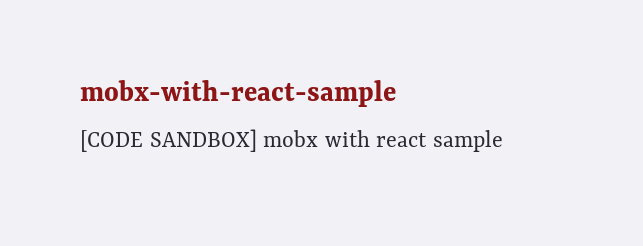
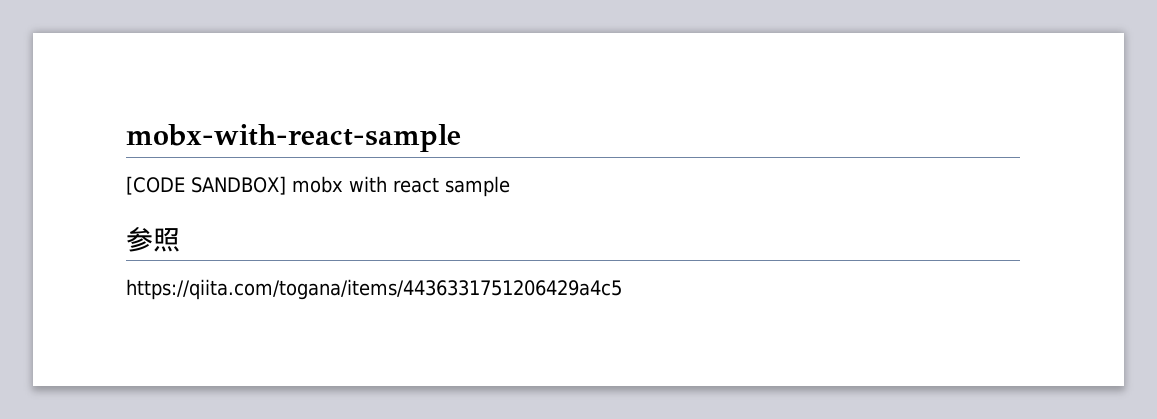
(504, 141) none -> [126,227,180,252] [126,279,622,300] // 参照 // https://qiita.com/togana/items/4436331751206429a4c5

